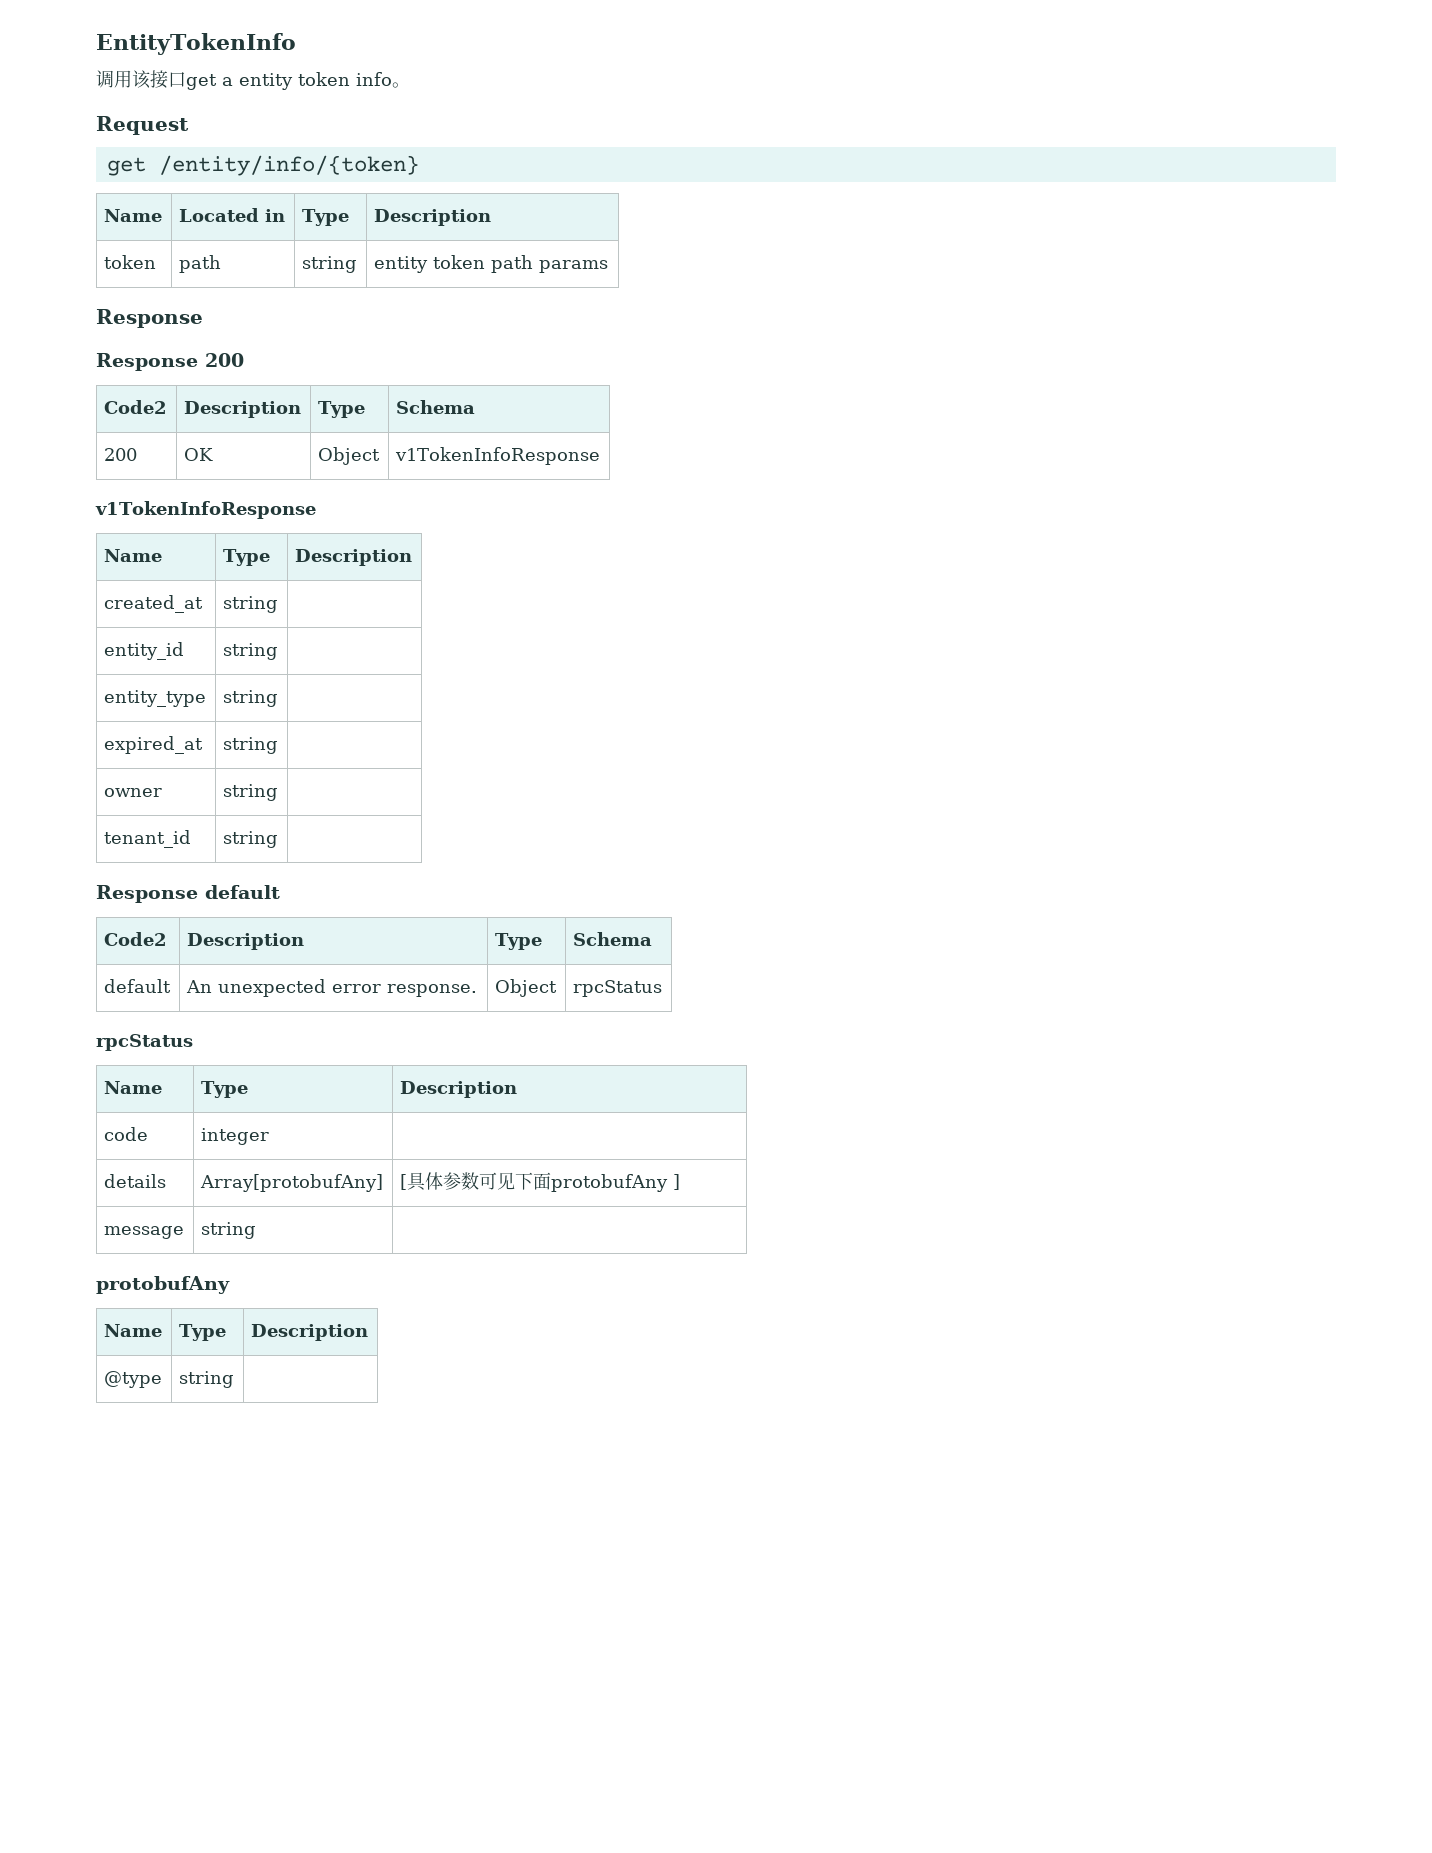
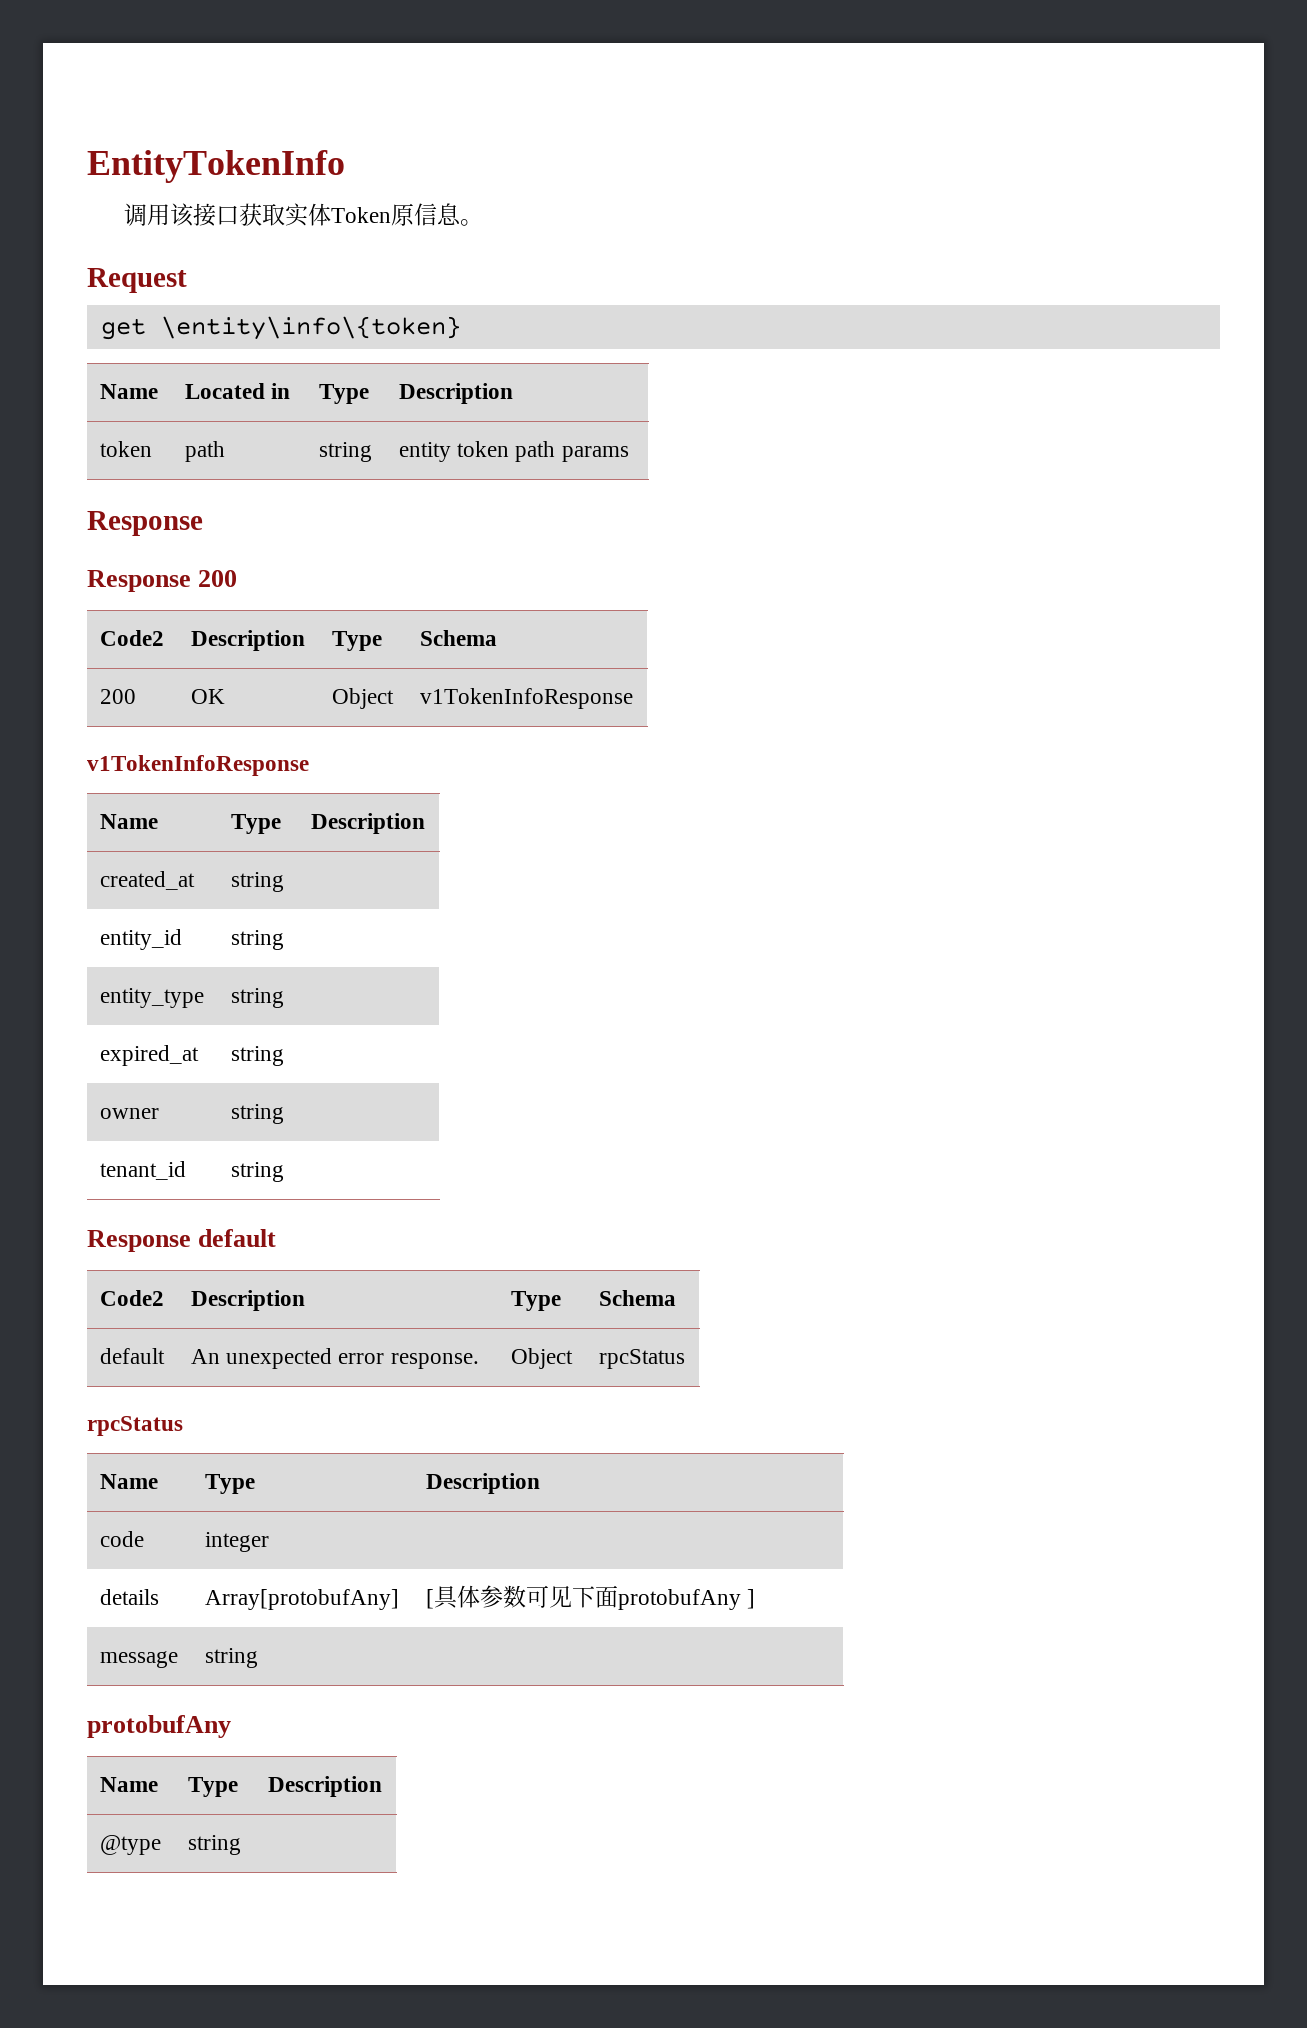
[186,72,392,90] get a entity token info -> [238,203,461,227] 获取实体Token原信息
[158,155,419,176] /entity/info/{token} -> [160,316,461,340] \entity\info\{token}

